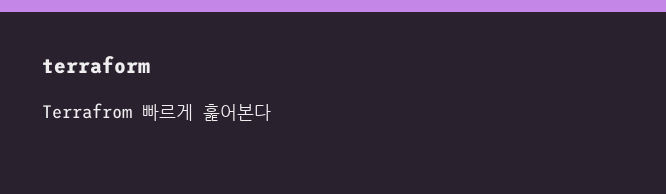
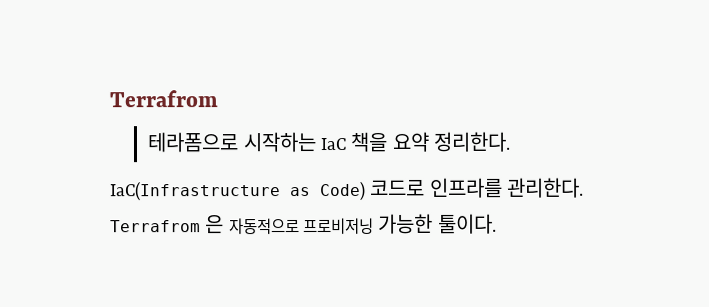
[42,56,150,74] [42,103,271,121] terraform // Terrafrom 빠르게 훑어본다 -> [109,90,218,108] [147,131,511,153] [110,177,585,202] [110,213,497,235] Terrafrom // 테라폼으로 시작하는 IaC 책을 요약 정리한다. // IaC(Infrastructure as Code) 코드로 인프라를 관리한다. Terrafrom 은 자동적으로 프로비저닝 가능한 툴이다.

